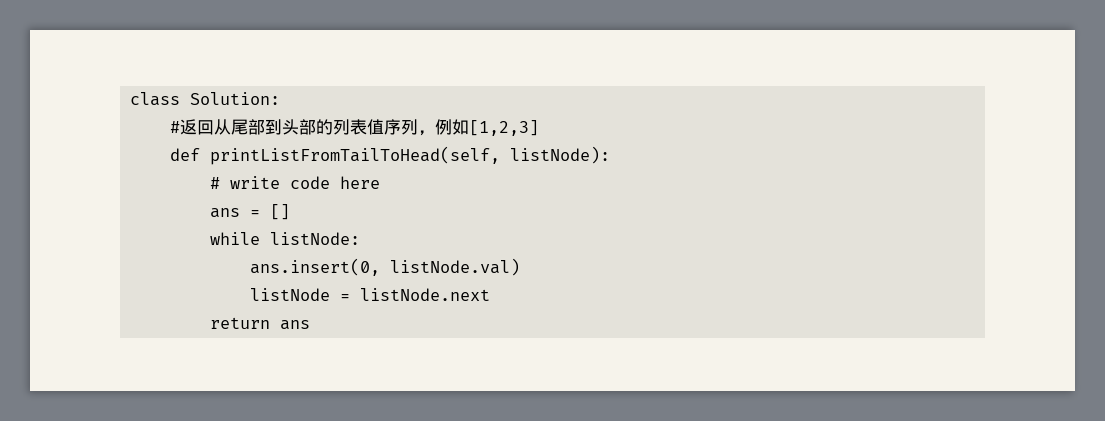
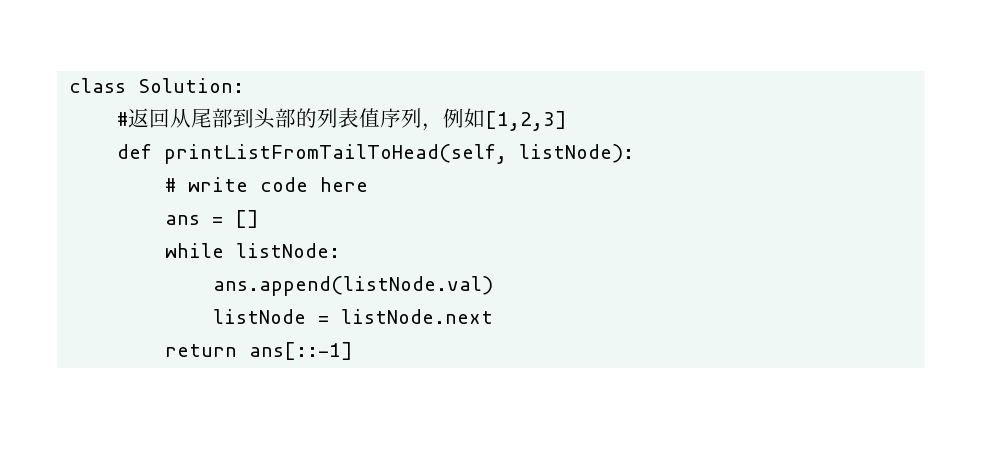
[250,258,521,276] ans.insert(0, listNode.val) -> [213,276,493,296] ans.append(listNode.val)
[280,320,311,330] ans -> [249,342,353,360] ans[::-1]

